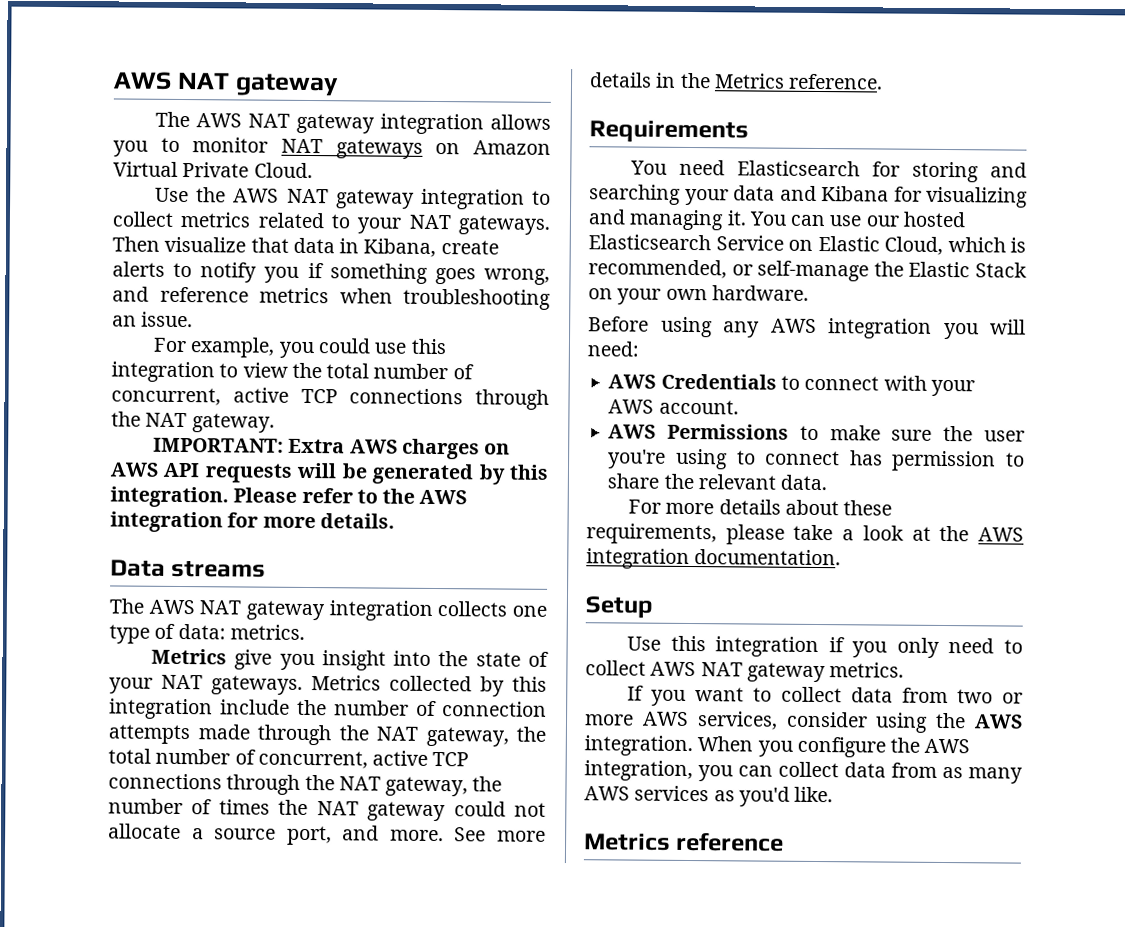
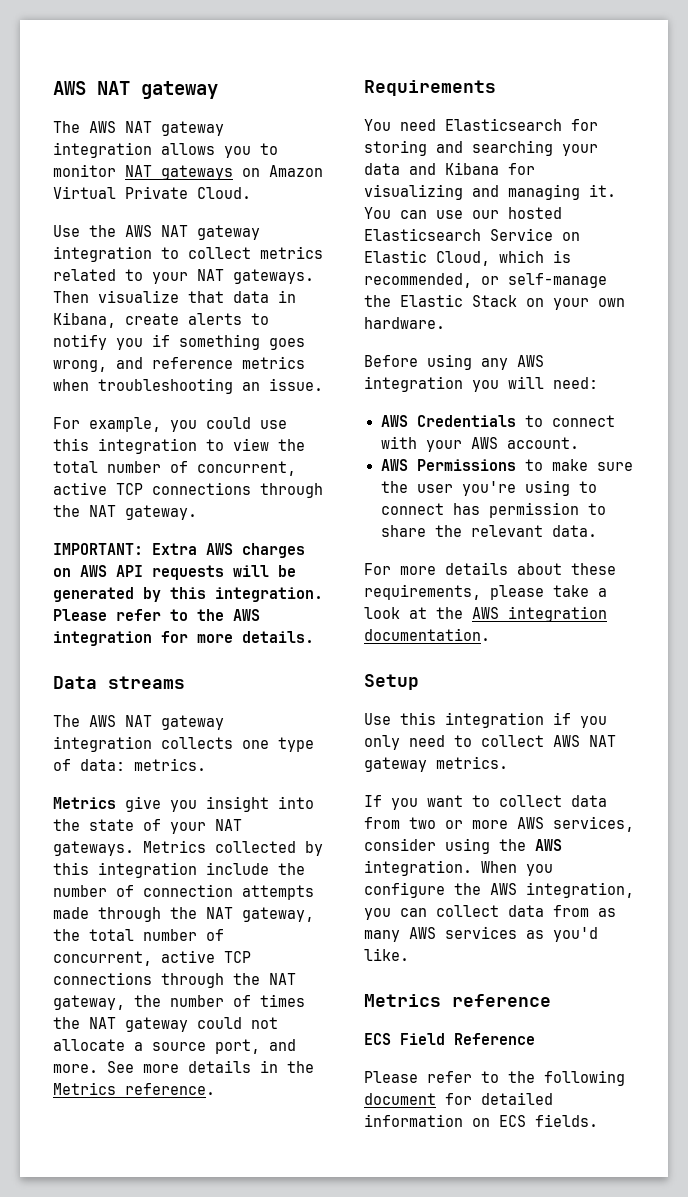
(785, 841) none -> [364,1033,535,1045] [364,1070,625,1086] [364,1092,553,1105] [364,1114,598,1127] // ECS Field Reference // Please refer to the following document for detailed information on ECS fields.

